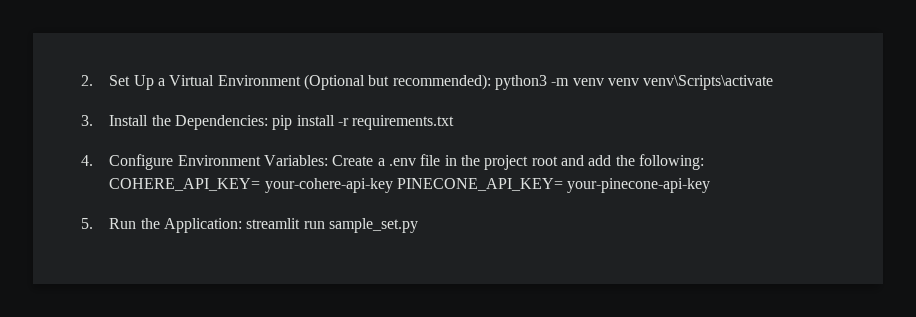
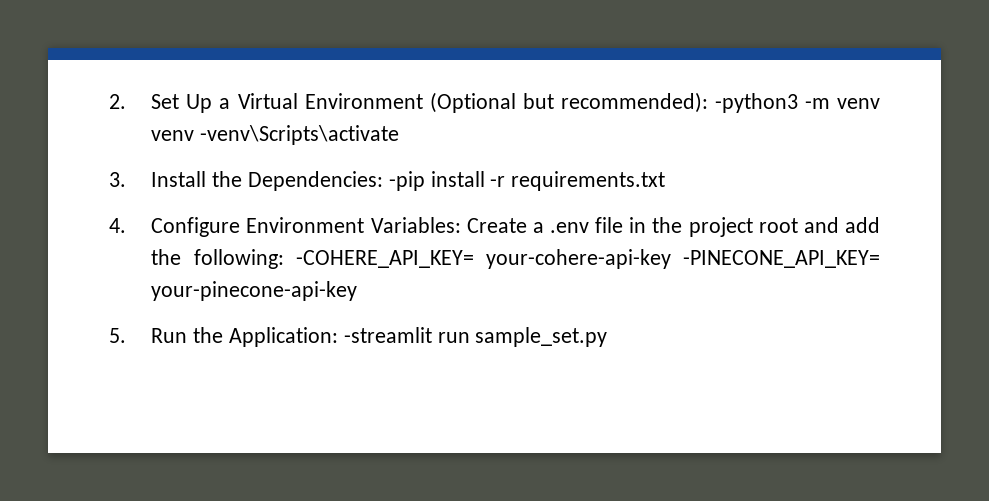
[494,75,547,90] python3 -> [714,93,798,113] -python3
[643,75,774,90] venv\Scripts\activate -> [200,125,400,145] -venv\Scripts\activate
[272,115,293,130] pip -> [388,171,425,191] -pip
[109,178,563,193] COHERE_API_KEY= your-cohere-api-key PINECONE_API_KEY= -> [295,249,880,269] -COHERE_API_KEY= your-cohere-api-key -PINECONE_API_KEY=
[246,218,301,229] streamlit -> [343,327,432,343] -streamlit

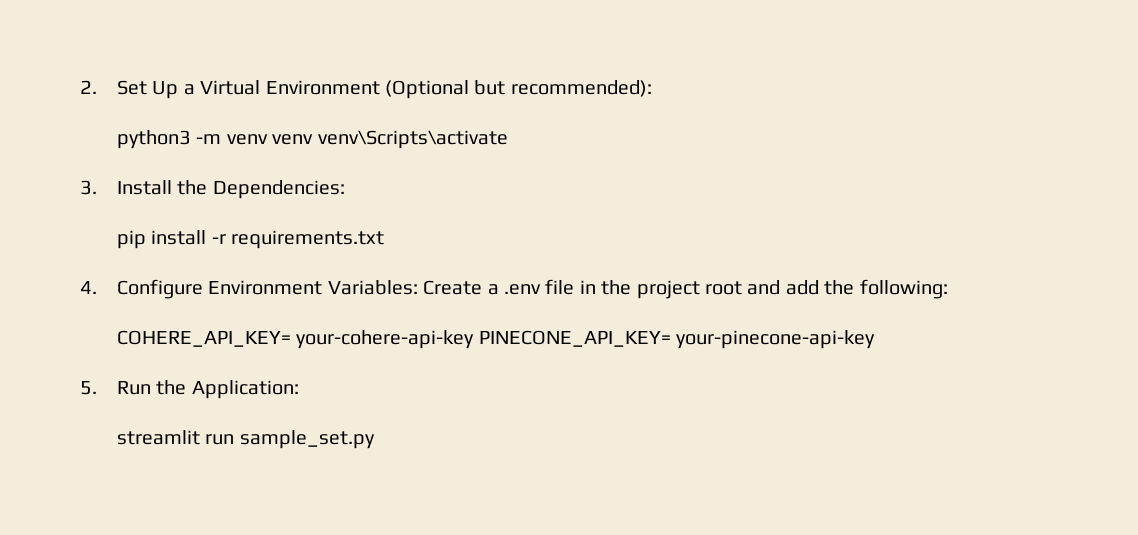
[714,93,798,113] -python3 -> [116,130,191,149] // python3
[200,125,400,145] -venv\Scripts\activate -> [317,130,508,149] venv\Scripts\activate
[388,171,425,191] -pip -> [116,230,146,249] // pip
[295,249,880,269] -COHERE_API_KEY= your-cohere-api-key -PINECONE_API_KEY= -> [116,330,671,349] // COHERE_API_KEY= your-cohere-api-key PINECONE_API_KEY=
[343,327,432,343] -streamlit -> [116,430,200,445] // streamlit

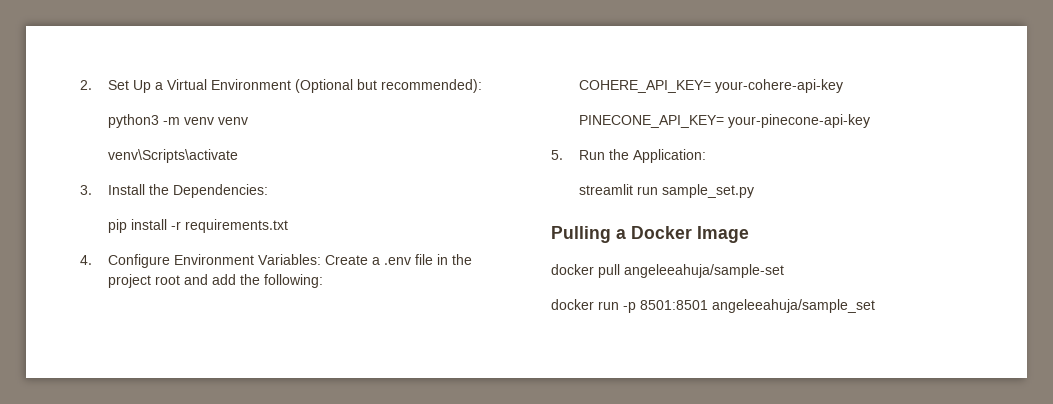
(314, 139) none -> (248, 121) //
(475, 339) none -> (843, 86) //
(375, 439) none -> [551,226,749,243] [551,264,784,278] [551,299,875,313] // Pulling a Docker Image // docker pull angeleeahuja/sample-set // docker run -p 8501:8501 angeleeahuja/sample_set

